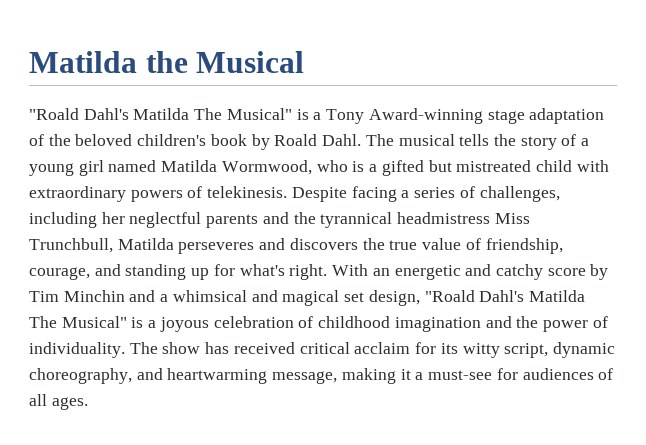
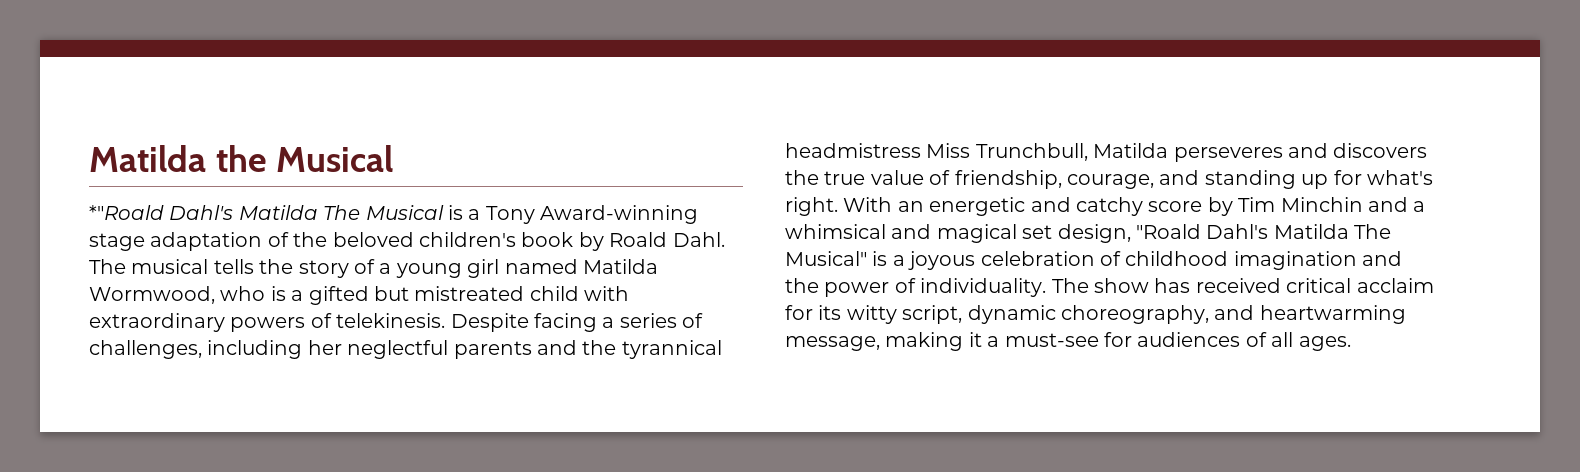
[29,108,292,120] "Roald Dahl's Matilda The Musical" -> [89,205,444,220] *"Roald Dahl's Matilda The Musical

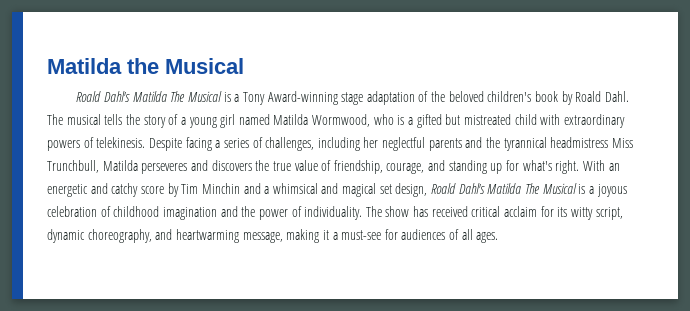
[89,205,164,220] *"Roald -> [76,91,102,102] Roald
[1136,224,1392,239] [785,251,867,266] "Roald Dahl's Matilda The Musical" -> [431,183,577,194] Roald Dahl's Matilda The Musical

